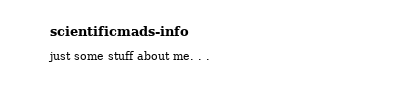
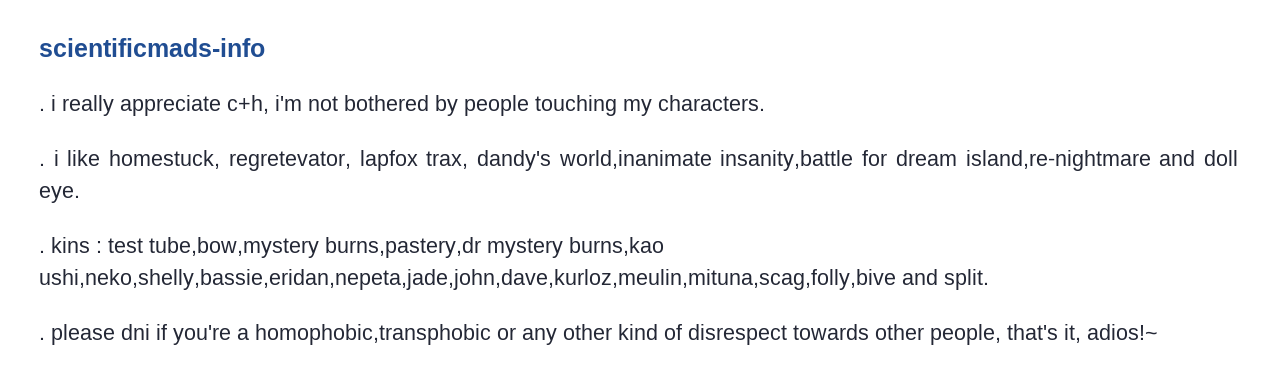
[48,51,210,62] just some stuff about me. . . -> [39,95,765,116] [39,150,1238,171] [39,186,80,203] [39,237,664,258] [39,269,989,290] [39,324,1158,345] . i really appreciate c+h, i'm not bothered by people touching my characters. // . i like homestuck, regretevator, lapfox trax, dandy's world,inanimate insanity,battle for dream island,re-nightmare and doll eye. // . kins : test tube,bow,mystery burns,pastery,dr mystery burns,kao ushi,neko,shelly,bassie,eridan,nepeta,jade,john,dave,kurloz,meulin,mituna,scag,folly,bive and split. // . please dni if you're a homophobic,transphobic or any other kind of disrespect towards other people, that's it, adios!~

